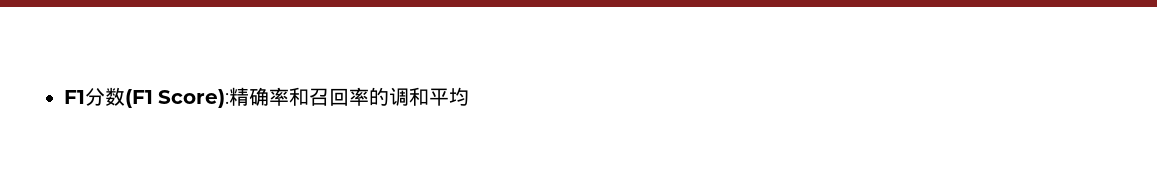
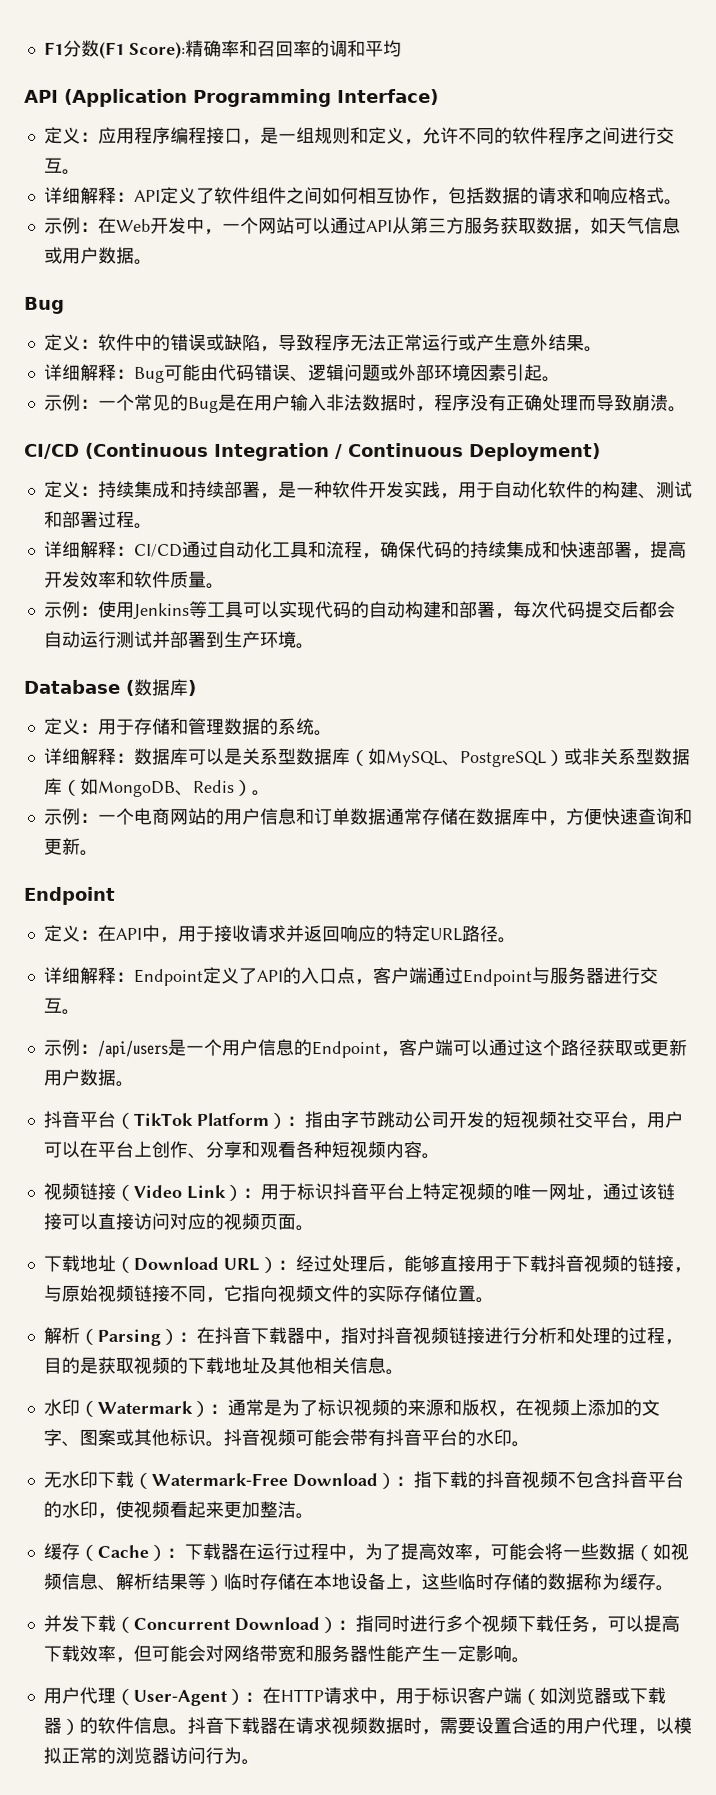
(470, 96) none -> [24,88,439,107] [43,126,675,146] [43,157,81,175] [43,186,683,206] [43,216,681,236] [43,246,153,265] [24,296,65,314] [43,333,603,353] [43,363,561,383] [43,393,687,413] [24,442,601,462] [43,480,693,500] [43,510,153,529] [43,540,687,560] [43,570,225,589] [43,600,676,620] [43,630,315,649] [24,678,197,696] [43,717,333,736] [43,747,691,768] [43,777,271,797] [43,807,693,827] [43,837,99,856] [23,886,116,905] [42,924,516,944] [42,966,658,987] [42,997,80,1015] [42,1038,687,1059] [42,1068,134,1087] [42,1110,683,1130] [42,1140,440,1160] [42,1182,675,1202] [42,1212,314,1231] [42,1254,692,1274] [42,1284,494,1304] [42,1326,683,1346] [42,1356,404,1376] [42,1398,660,1418] [42,1428,530,1448] [42,1470,684,1490] [42,1500,314,1519] [42,1542,689,1562] [42,1572,674,1592] [42,1614,680,1634] [42,1644,530,1664] [42,1686,666,1706] [42,1716,692,1736] [42,1746,260,1765] // API (Application Programming Interface) // 定义：应用程序编程接口，是一组规则和定义，允许不同的软件程序之间进行交互。 // 详细解释：API定义了软件组件之间如何相互协作，包括数据的请求和响应格式。 // 示例：在Web开发中，一个网站可以通过API从第三方服务获取数据，如天气信息或用户数据。 // Bug // 定义：软件中的错误或缺陷，导致程序无法正常运行或产生意外结果。 // 详细解释：Bug可能由代码错误、逻辑问题或外部环境因素引起。 // 示例：一个常见的Bug是在用户输入非法数据时，程序没有正确处理而导致崩溃。 // CI/CD (Continuous Integration / Continuous Deployment) // 定义：持续集成和持续部署，是一种软件开发实践，用于自动化软件的构建、测试和部署过程。 // 详细解释：CI/CD通过自动化工具和流程，确保代码的持续集成和快速部署，提高开发效率和软件质量。 // 示例：使用Jenkins等工具可以实现代码的自动构建和部署，每次代码提交后都会自动运行测试并部署到生产环境。 // Database (数据库) // 定义：用于存储和管理数据的系统。 // 详细解释：数据库可以是关系型数据库（如MySQL、PostgreSQL）或非关系型数据库（如MongoDB、Redis）。 // 示例：一个电商网站的用户信息和订单数据通常存储在数据库中，方便快速查询和更新。 // Endpoint // 定义：在API中，用于接收请求并返回响应的特定URL路径。 // 详细解释：Endpoint定义了API的入口点，客户端通过Endpoint与服务器进行交互。 // 示例：/api/users是一个用户信息的Endpoint，客户端可以通过这个路径获取或更新用户数据。 // 抖音平台（TikTok Platform）：指由字节跳动公司开发的短视频社交平台，用户可以在平台上创作、分享和观看各种短视频内容。 // 视频链接（Video Link）：用于标识抖音平台上特定视频的唯一网址，通过该链接可以直接访问对应的视频页面。 // 下载地址（Download URL）：经过处理后，能够直接用于下载抖音视频的链接，与原始视频链接不同，它指向视频文件的实际存储位置。 // 解析（Parsing）：在抖音下载器中，指对抖音视频链接进行分析和处理的过程，目的是获取视频的下载地址及其他相关信息。 // 水印（Watermark）：通常是为了标识视频的来源和版权，在视频上添加的文字、图案或其他标识。抖音视频可能会带有抖音平台的水印。 // 无水印下载（Watermark-Free Download）：指下载的抖音视频不包含抖音平台的水印，使视频看起来更加整洁。 // 缓存（Cache）：下载器在运行过程中，为了提高效率，可能会将一些数据（如视频信息、解析结果等）临时存储在本地设备上，这些临时存储的数据称为缓存。 // 并发下载（Concurrent Download）：指同时进行多个视频下载任务，可以提高下载效率，但可能会对网络带宽和服务器性能产生一定影响。 // 用户代理（User-Agent）：在HTTP请求中，用于标识客户端（如浏览器或下载器）的软件信息。抖音下载器在请求视频数据时，需要设置合适的用户代理，以模拟正常的浏览器访问行为。

